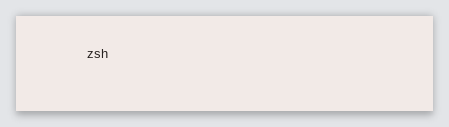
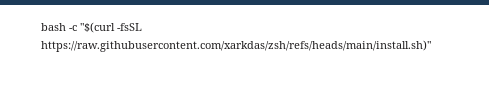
[87,49,108,58] zsh -> [41,22,142,33] [41,40,431,52] bash -c "$(curl -fsSL https://raw.githubusercontent.com/xarkdas/zsh/refs/heads/main/install.sh)"

